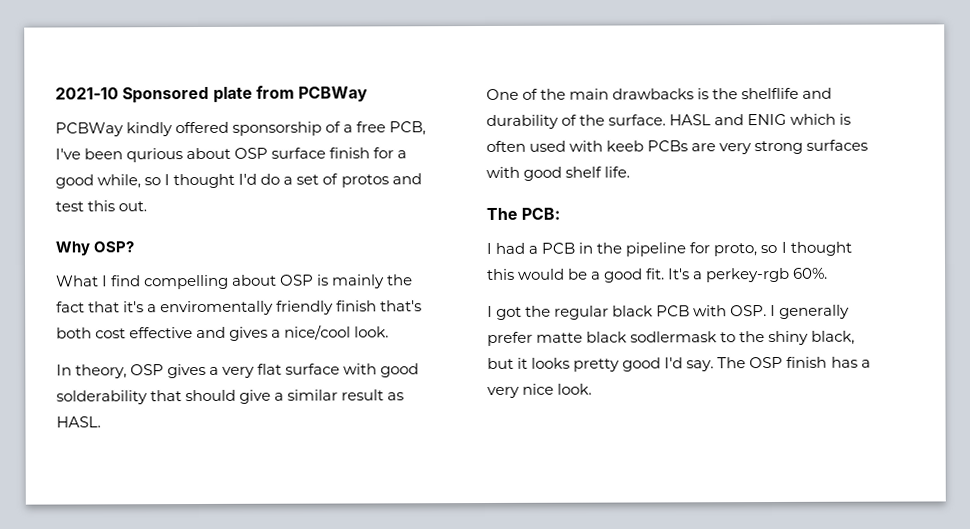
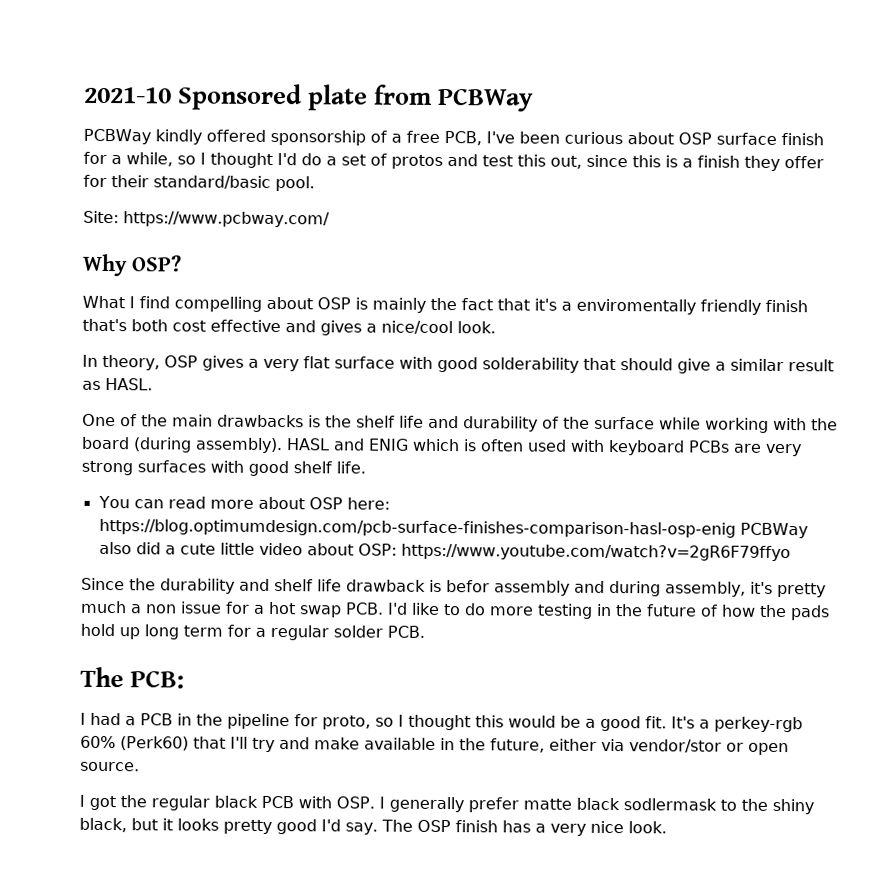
[126,148,184,163] qurious -> [563,131,623,145] curious
[55,174,94,189] good -> (122, 160) none
[118,201,148,212] out. -> [550,154,824,172] [83,174,315,192] [83,210,330,228] out, since this is a finish they offer for their standard/basic pool. // Site: https://www.pcbway.com/
[741,87,800,100] shelflife -> [356,415,424,428] shelf life
[608,114,667,126] surface. -> [594,416,838,433] [81,436,283,454] surface while working with the board (during assembly).
[606,140,645,152] keeb -> [608,439,685,456] keyboard
(631, 172) none -> [97,495,390,510] [98,518,808,539] [98,541,791,562] [81,577,826,598] [80,600,830,621] [80,623,425,641] // You can read more about OSP here: https://blog.optimumdesign.com/pcb-surface-finishes-comparison-hasl-osp-enig PCBWay also did a cute little video about OSP: https://www.youtube.com/watch?v=2gR6F79ffyo // Since the durability and shelf life drawback is befor assembly and during assembly, it's pretty much a non issue for a hot swap PCB. I'd like to do more testing in the future of how the pads hold up long term for a regular solder PCB.
[793,267,829,279] 60%. -> [80,735,789,756] [80,761,140,772] 60% (Perk60) that I'll try and make available in the future, either via vendor/stor or open source.

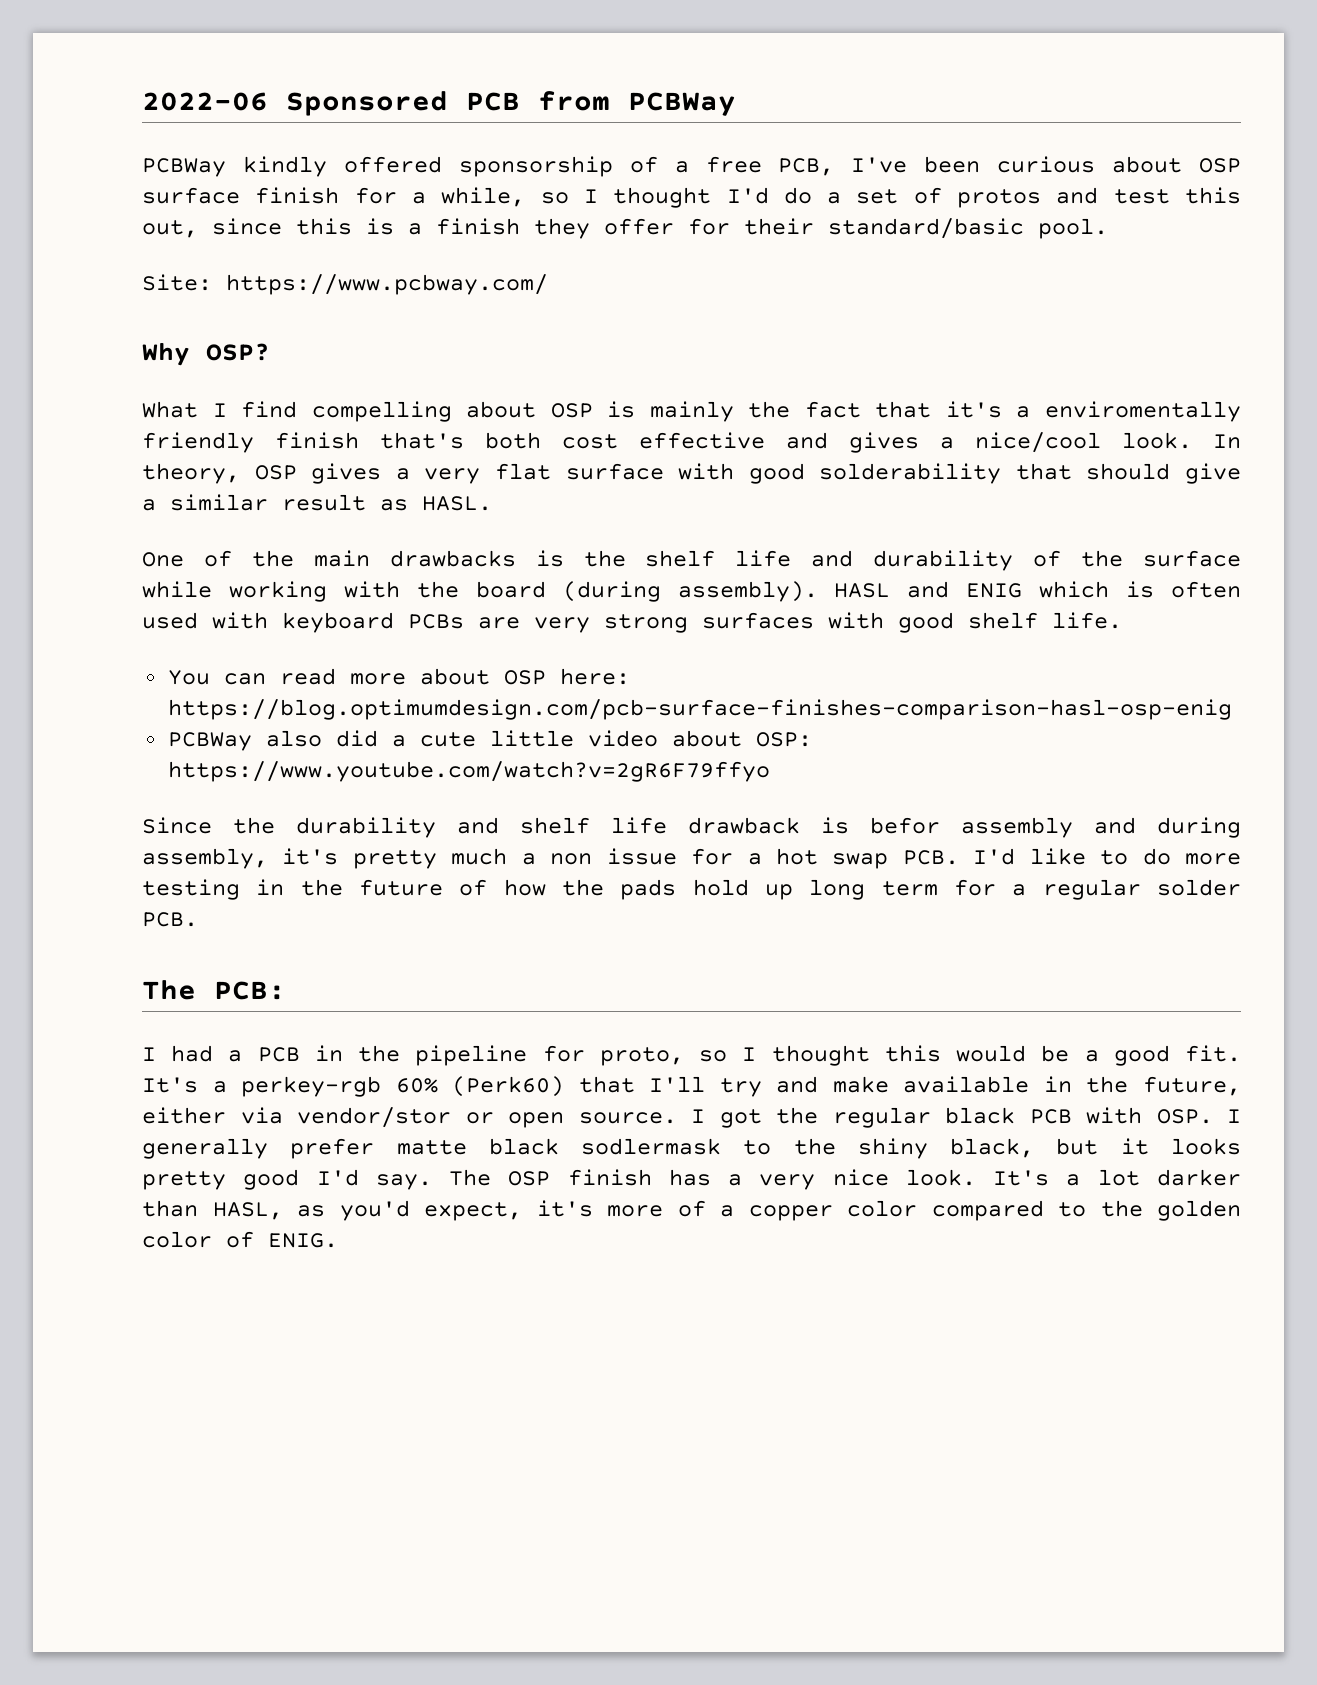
[84,83,368,111] 2021-10 Sponsored plate -> [142,91,520,116] 2022-06 Sponsored PCB
(496, 327) // -> (1192, 440) none
(736, 528) none -> (1232, 709) //
(140, 766) // -> (677, 1118) none
(667, 827) none -> [993,1169,1241,1186] [142,1200,1241,1221] [142,1231,338,1248] It's a lot darker than HASL, as you'd expect, it's more of a copper color compared to the golden color of ENIG.

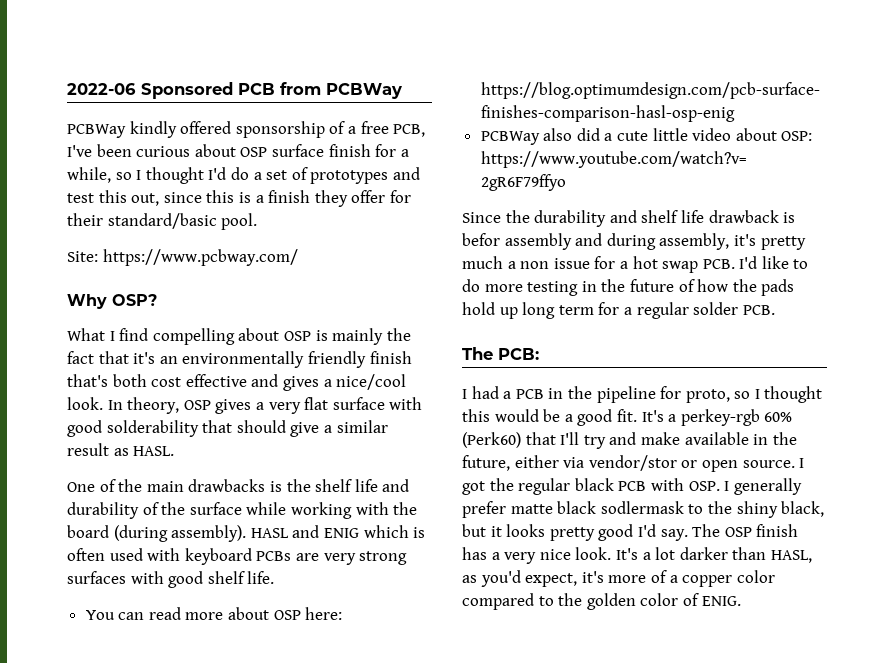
[957,189,1042,208] protos -> [310,170,389,184] prototypes
[1016,401,1241,422] a enviromentally -> [159,351,305,368] an environmentally

